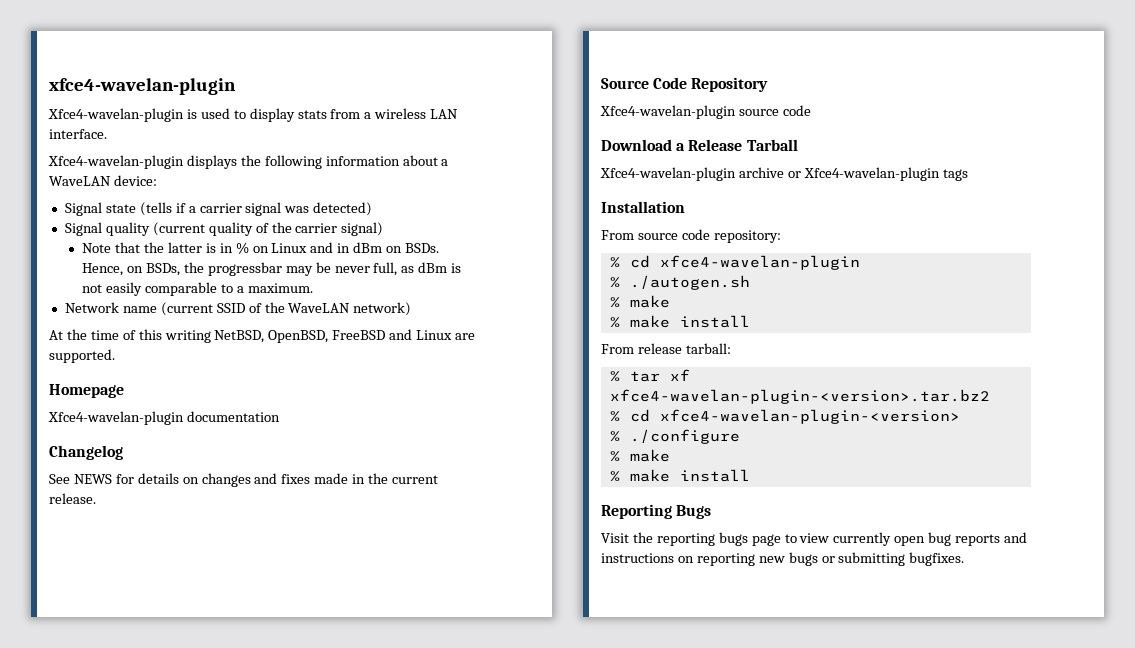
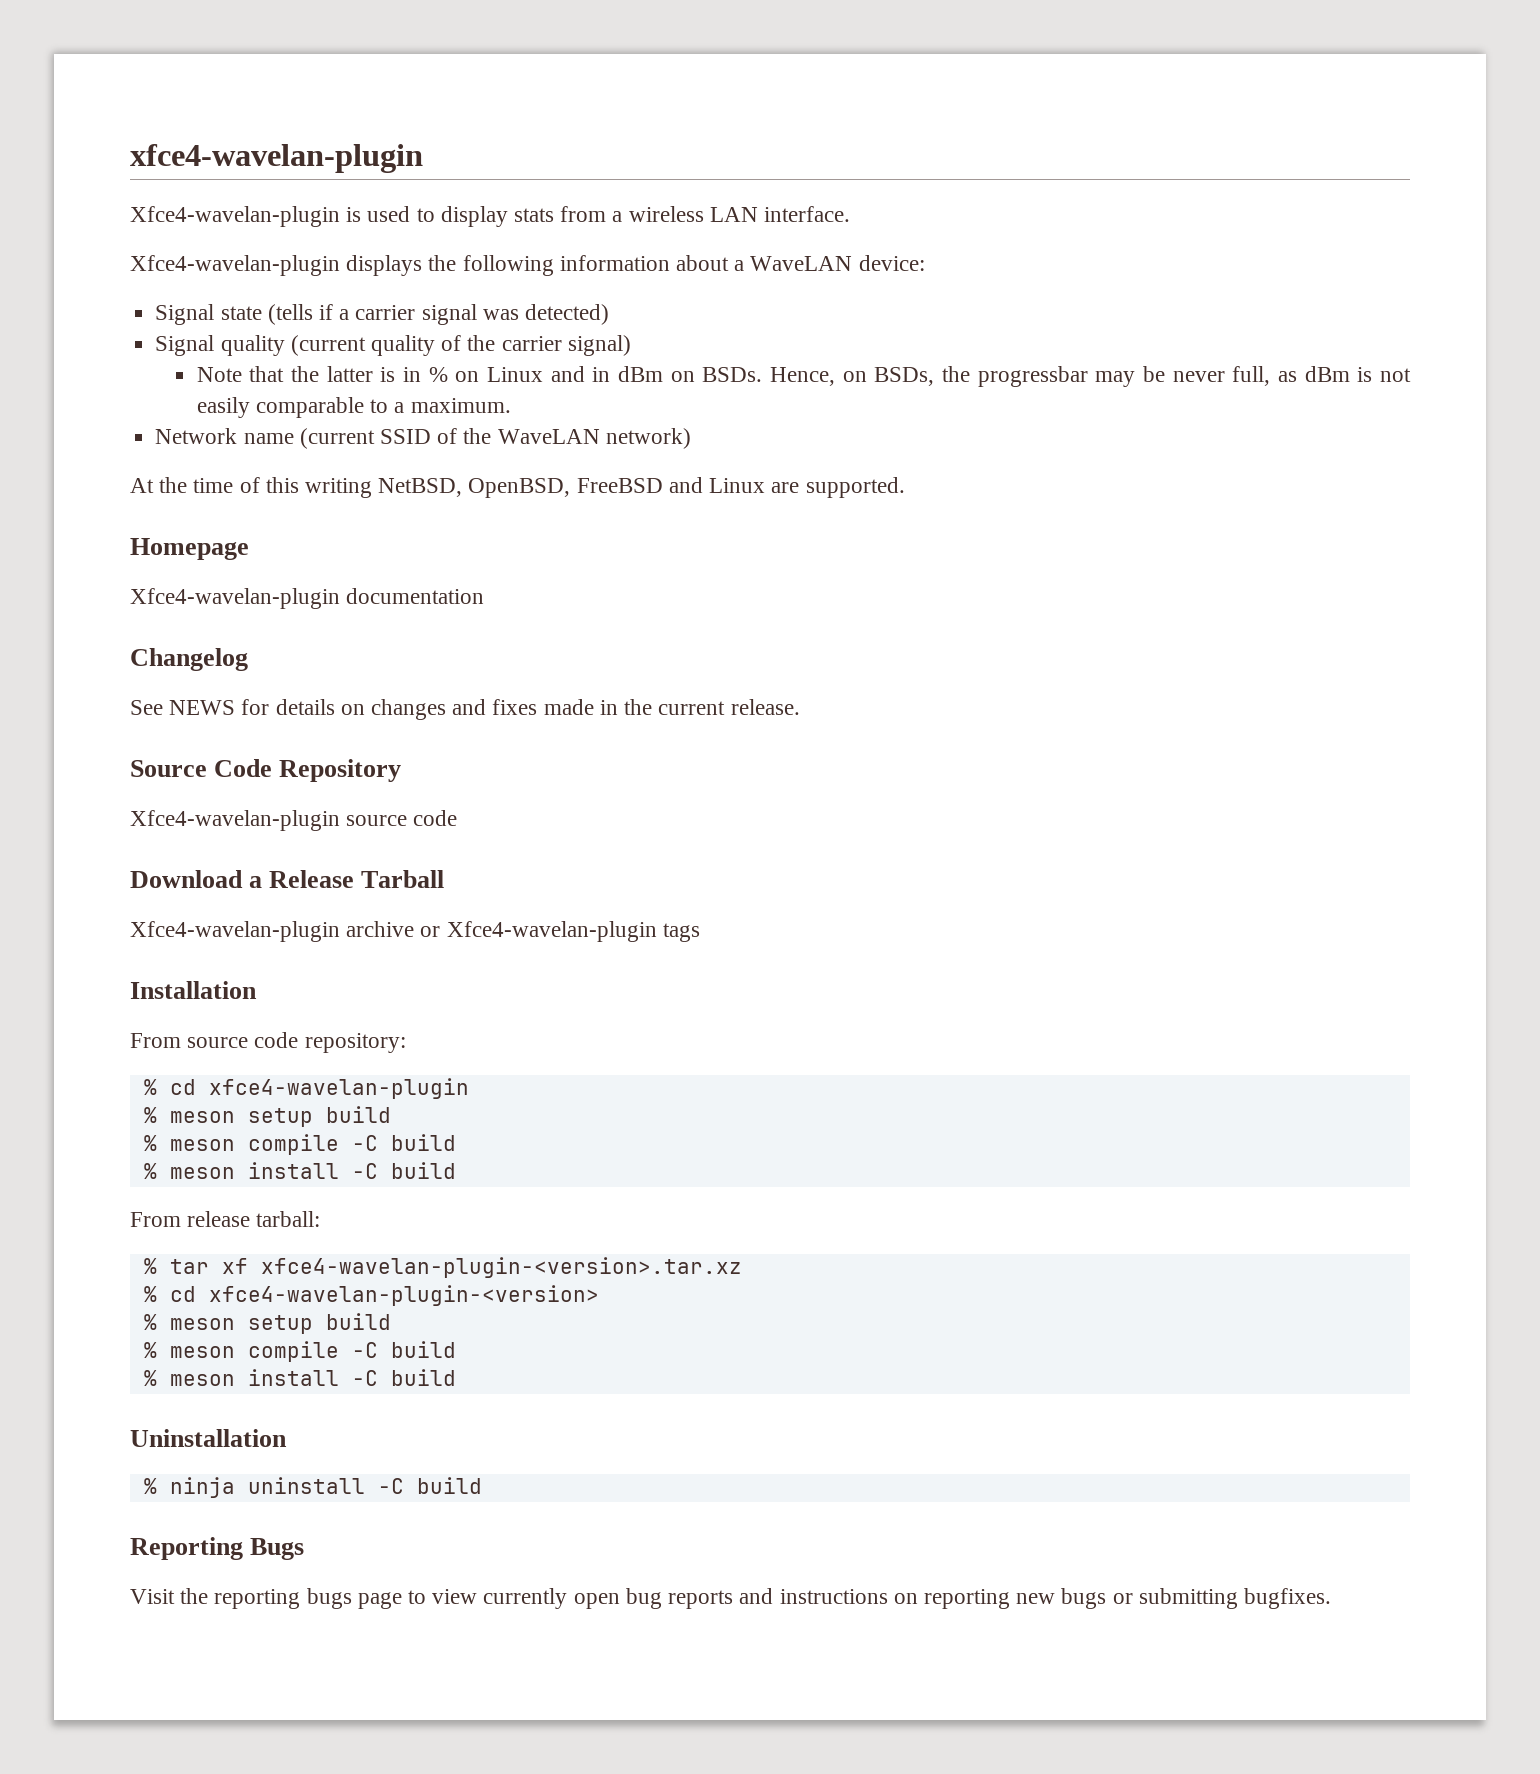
[629,275,750,290] [609,295,670,308] [609,315,750,328] ./autogen.sh // % make // % make install -> [169,1106,391,1127] [143,1134,456,1155] [143,1162,456,1179] meson setup build // % meson compile -C build // % meson install -C build
[609,389,990,404] xfce4-wavelan-plugin-<version>.tar.bz2 -> [260,1257,742,1278] xfce4-wavelan-plugin-<version>.tar.xz
[629,429,740,444] [609,449,670,462] [609,469,750,482] ./configure // % make // % make install -> [169,1313,391,1334] [143,1341,456,1362] [143,1369,456,1386] [130,1429,287,1447] [143,1477,482,1498] meson setup build // % meson compile -C build // % meson install -C build // Uninstallation // % ninja uninstall -C build

